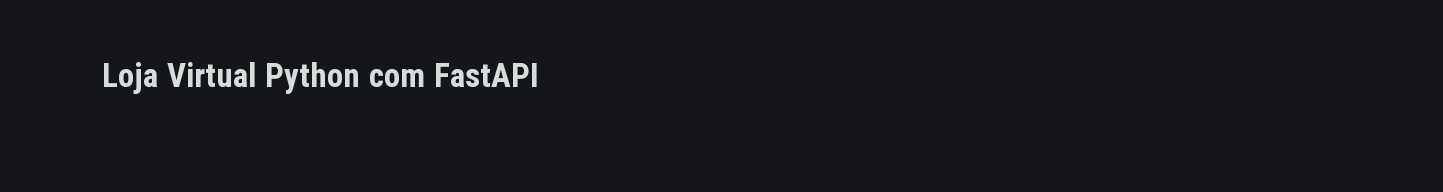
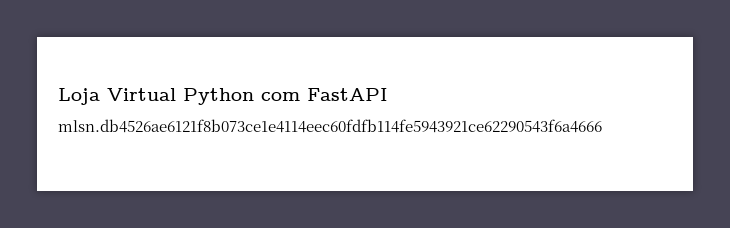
(539, 75) none -> [58,119,602,133] // mlsn.db4526ae6121f8b073ce1e4114eec60fdfb114fe5943921ce62290543f6a4666

